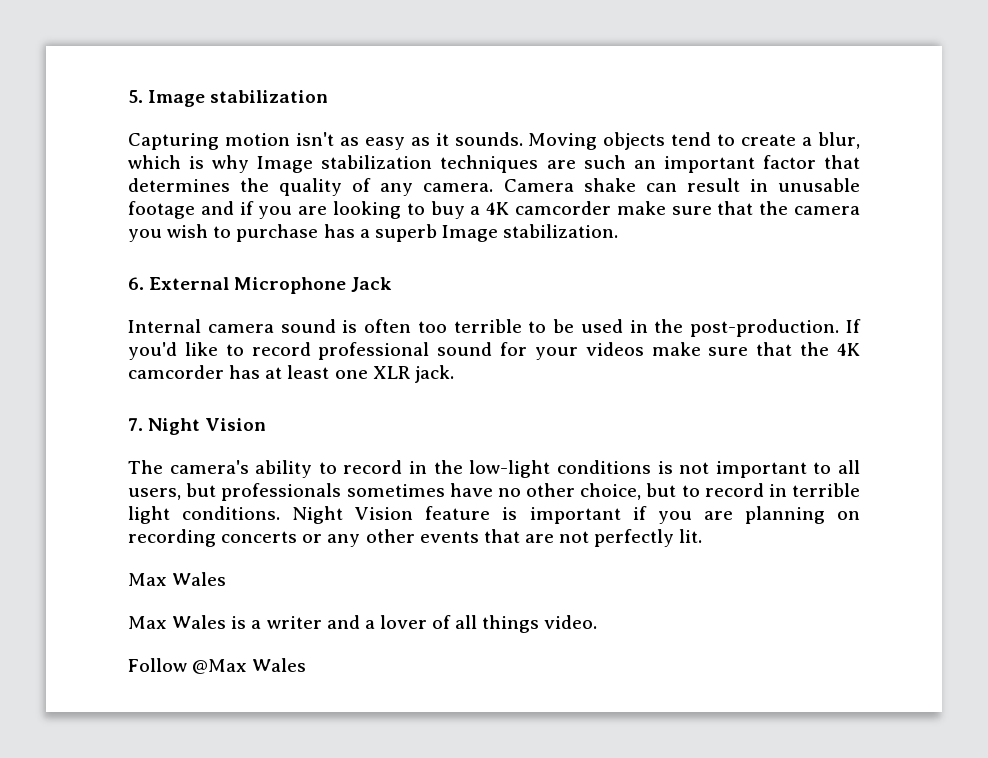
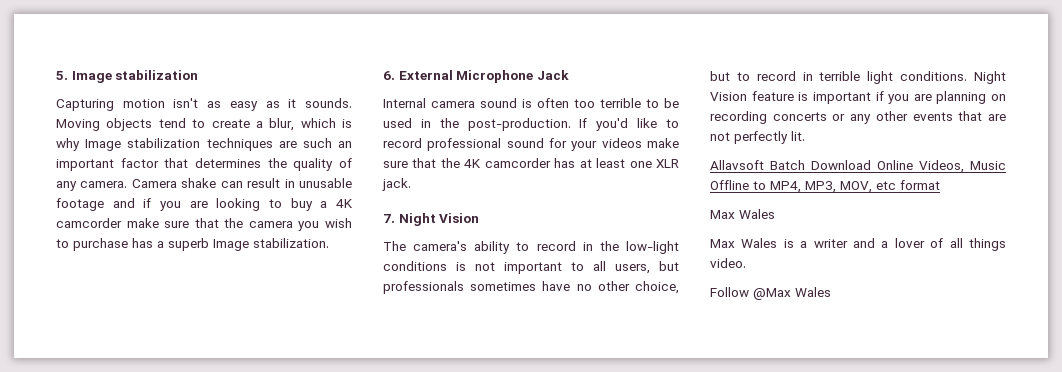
(703, 536) none -> [710,160,1006,173] [710,180,940,193] // Allavsoft Batch Download Online Videos, Music Offline to MP4, MP3, MOV, etc format

